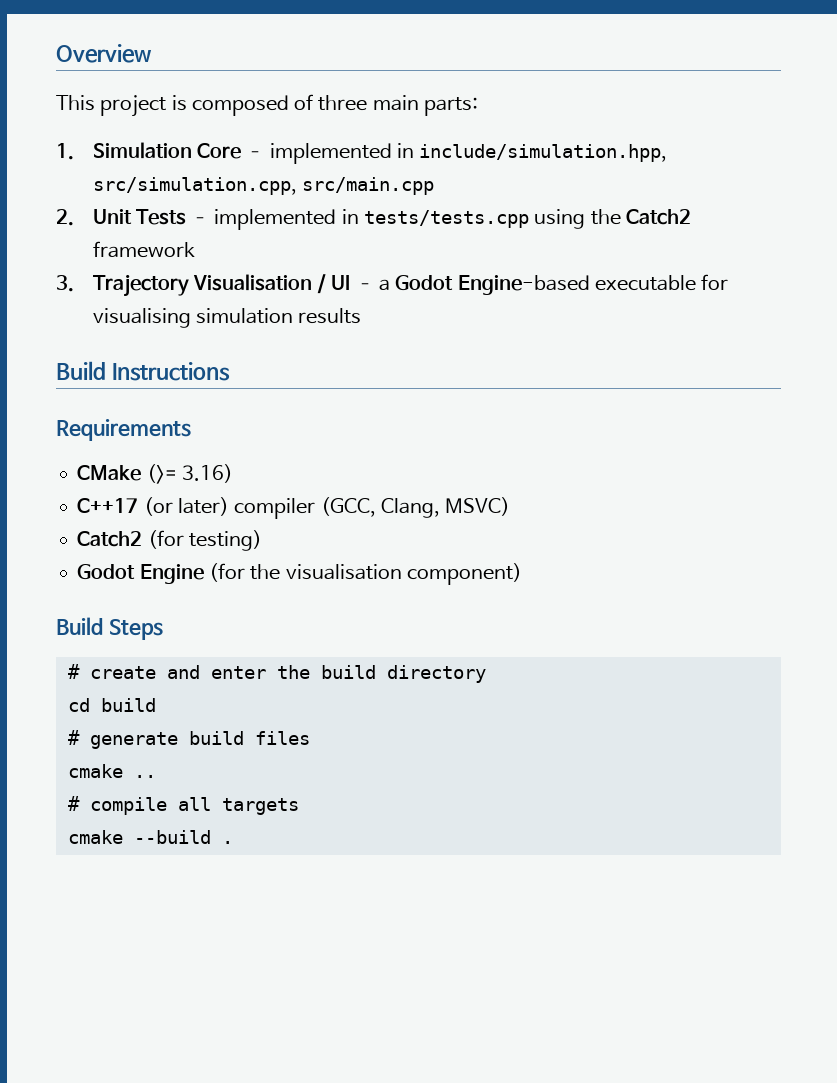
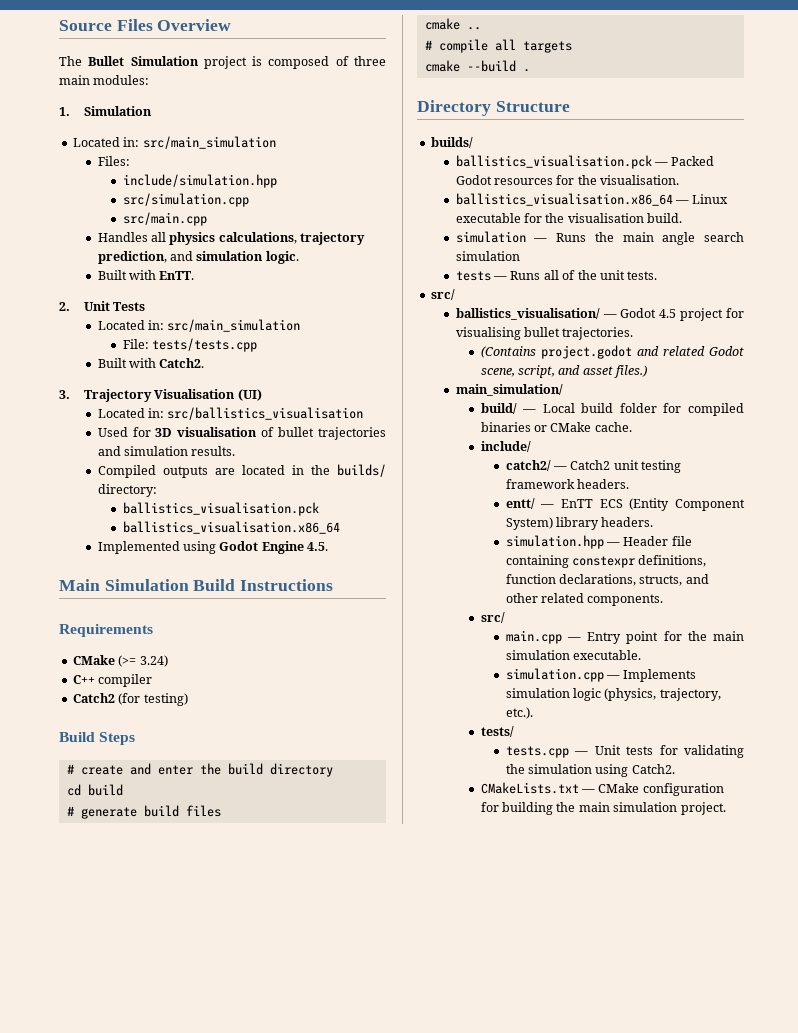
(56, 53) none -> [59,19,153,31] Source Files
[56,95,95,111] This -> [59,56,199,66] The Bullet Simulation
[423,97,478,116] parts: -> [93,75,150,85] modules:
[196,143,668,164] [92,177,434,195] [56,209,691,230] [92,241,195,258] [56,274,729,297] [92,308,362,328] Core – implemented in include/simulation.hpp, src/simulation.cpp, src/main.cpp // 2. Unit Tests – implemented in tests/tests.cpp using the Catch2 framework // 3. Trajectory Visualisation / UI – a Godot Engine-based executable for visualising simulation results // -> [72,136,276,149] [97,156,130,166] [122,174,277,188] [122,193,249,207] [122,212,207,226] [97,232,366,245] [97,251,299,264] [97,270,195,280] [59,301,146,311] [97,319,301,332] [122,338,258,352] [97,358,205,368] [59,389,262,402] [97,407,364,420] [97,427,386,440] [97,446,236,456] [97,464,386,478] [97,484,157,497] [122,502,319,516] [122,521,340,534] [97,541,329,554] [59,579,189,591] // Located in: src/main_simulation // Files: // include/simulation.hpp // src/simulation.cpp // src/main.cpp // Handles all physics calculations, trajectory prediction, and simulation logic. // Built with EnTT. // 2. Unit Tests // Located in: src/main_simulation // File: tests/tests.cpp // Built with Catch2. // 3. Trajectory Visualisation (UI) // Located in: src/ballistics_visualisation // Used for 3D visualisation of bullet trajectories and simulation results. // Compiled outputs are located in the builds/ directory: // ballistics_visualisation.pck // ballistics_visualisation.x86_64 // Implemented using Godot Engine 4.5. // Main Simulation
[181,464,233,483] [77,497,511,519] [77,530,262,551] [77,563,522,585] 3.16) // C++17 (or later) compiler (GCC, Clang, MSVC) // Catch2 (for testing) // Godot Engine (for the visualisation component) -> [139,655,168,667] [72,674,153,687] [72,693,188,706] 3.24) // C++ compiler // Catch2 (for testing)
(233, 842) none -> [417,100,570,116] [430,137,473,148] [455,155,715,169] [455,175,680,185] [455,193,729,206] [455,213,683,223] [455,231,744,245] [455,251,520,261] [455,270,658,281] [430,289,455,300] [455,308,744,321] [455,327,634,340] [480,345,744,359] [480,365,648,378] [455,384,563,396] [480,403,744,416] [480,422,632,432] [480,441,531,452] [505,460,682,473] [505,479,630,489] [505,498,745,511] [505,517,654,530] [505,535,692,549] [505,555,707,568] [505,574,709,586] [505,593,664,606] [480,612,505,623] [505,630,744,644] [505,650,642,660] [505,668,697,682] [505,688,721,701] [505,707,533,719] [480,726,514,737] [505,745,744,758] [505,764,675,777] [480,782,724,796] [480,802,726,815] // Directory Structure // builds/ // ballistics_visualisation.pck — Packed Godot resources for the visualisation. // ballistics_visualisation.x86_64 — Linux executable for the visualisation build. // simulation — Runs the main angle search simulation // tests — Runs all of the unit tests. // src/ // ballistics_visualisation/ — Godot 4.5 project for visualising bullet trajectories. // (Contains project.godot and related Godot scene, script, and asset files.) // main_simulation/ // build/ — Local build folder for compiled binaries or CMake cache. // include/ // catch2/ — Catch2 unit testing framework headers. // entt/ — EnTT ECS (Entity Component System) library headers. // simulation.hpp — Header file containing constexpr definitions, function declarations, structs, and other related components. // src/ // main.cpp — Entry point for the main simulation executable. // simulation.cpp — Implements simulation logic (physics, trajectory, etc.). // tests/ // tests.cpp — Unit tests for validating the simulation using Catch2. // CMakeLists.txt — CMake configuration for building the main simulation project.

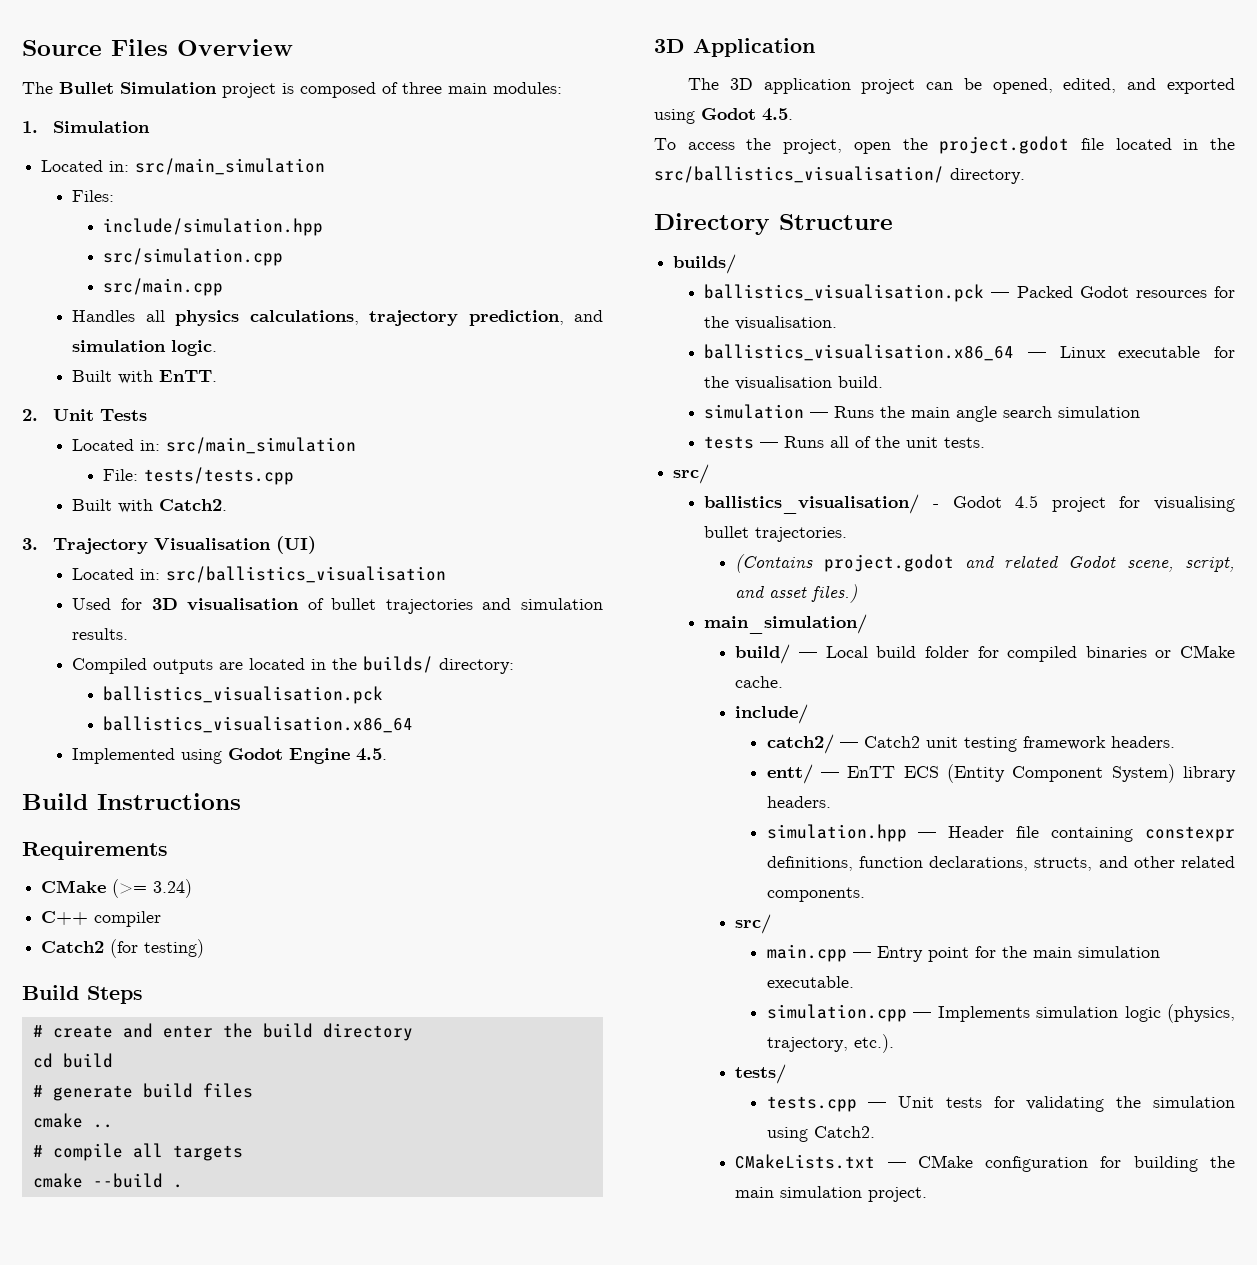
[59,579,189,591] Main Simulation -> (388, 754) none
(530, 70) none -> [654,38,815,57] [687,78,1235,94] [654,108,793,124] [654,136,1235,154] [654,166,1025,184] // 3D Application // The 3D application project can be opened, edited, and exported using Godot 4.5. // To access the project, open the project.godot file located in the src/ballistics_visualisation/ directory.
[602,314,617,318] — -> [932,504,939,508] -

